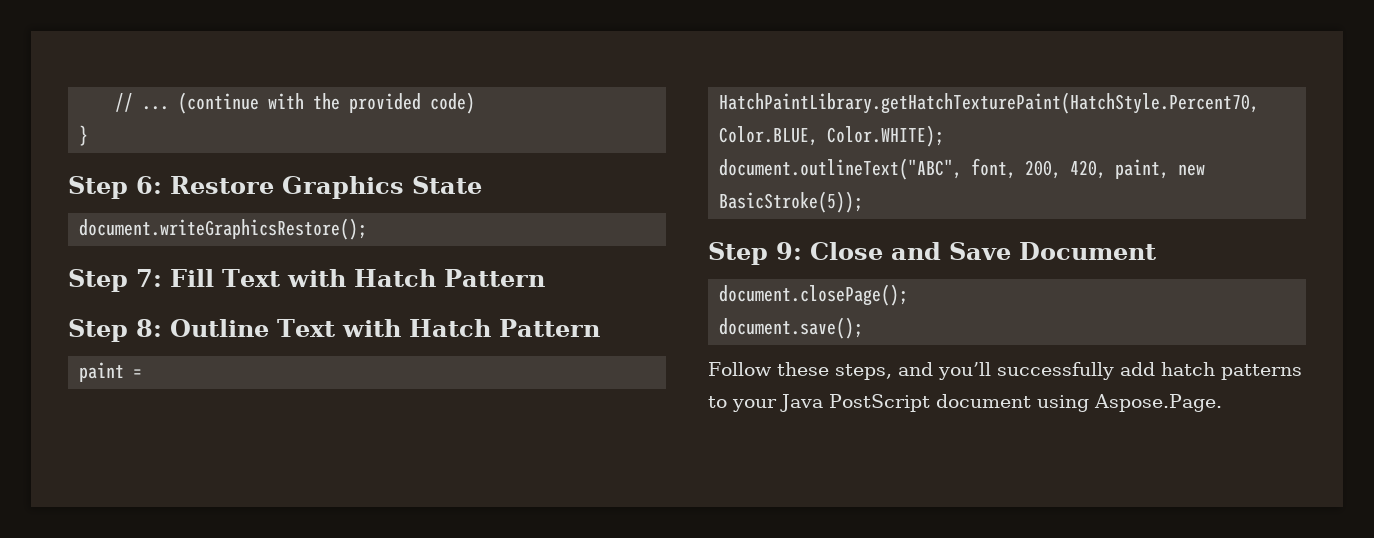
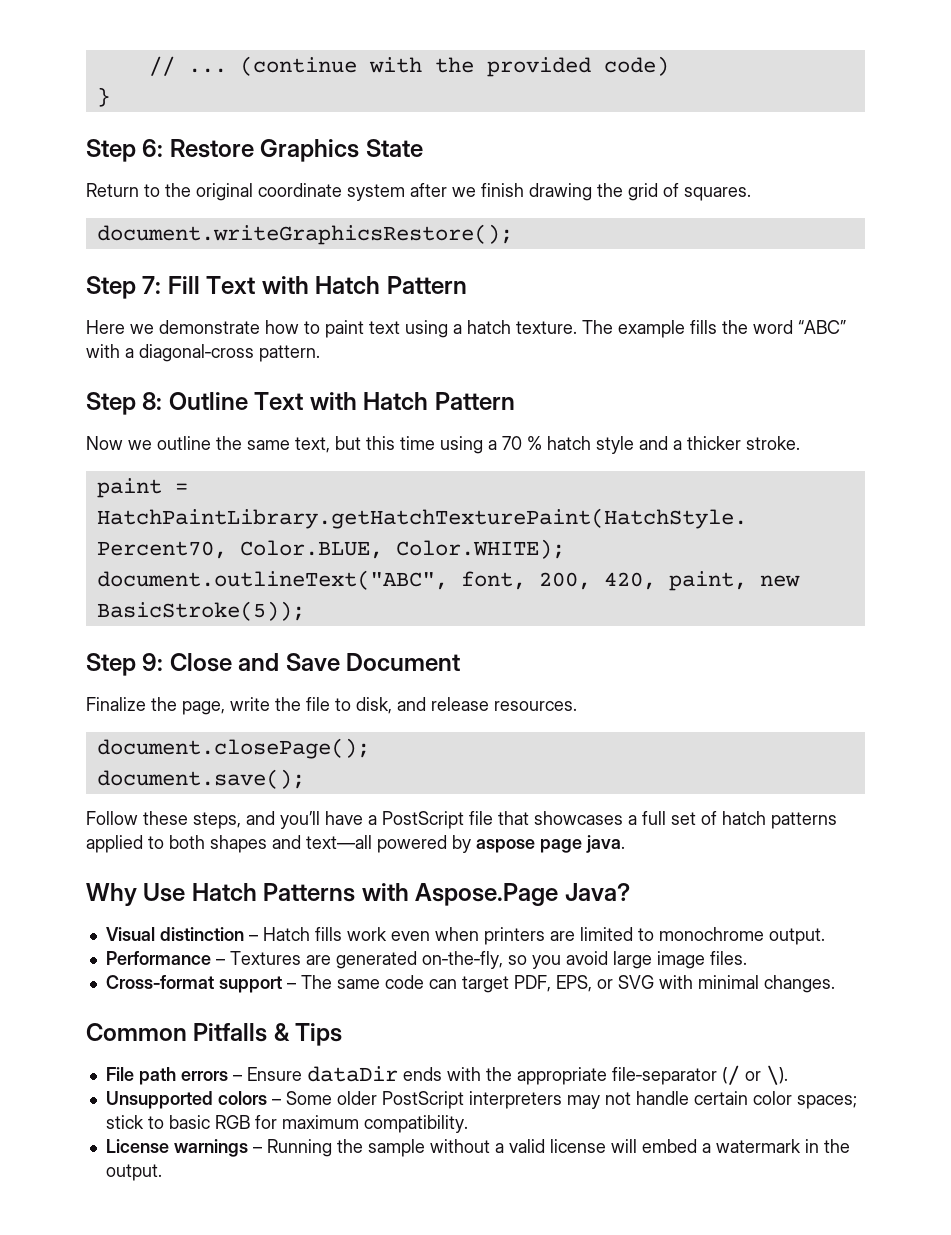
(482, 185) none -> [86,183,751,201] // Return to the original coordinate system after we finish drawing the grid of squares.
(545, 278) none -> [86,320,846,338] [86,344,320,362] // Here we demonstrate how to paint text using a hatch texture. The example fills the word “ABC” with a diagonal‑cross pattern.
(600, 328) none -> [86,436,800,454] // Now we outline the same text, but this time using a 70 % hatch style and a thicker stroke.
(1156, 251) none -> [86,697,577,715] // Finalize the page, write the file to disk, and release resources.
[996,362,1302,380] [708,394,1222,412] successfully add hatch patterns to your Java PostScript document using Aspose.Page. -> [325,811,837,829] [86,835,625,853] [86,883,630,906] [105,927,825,945] [105,951,747,969] [105,975,835,993] [86,1023,343,1046] [105,1065,788,1085] [105,1091,857,1109] [105,1115,468,1133] [105,1139,850,1157] [105,1164,162,1181] have a PostScript file that showcases a full set of hatch patterns applied to both shapes and text—all powered by aspose page java. // Why Use Hatch Patterns with Aspose.Page Java? // Visual distinction – Hatch fills work even when printers are limited to monochrome output. // Performance – Textures are generated on‑the‑fly, so you avoid large image files. // Cross‑format support – The same code can target PDF, EPS, or SVG with minimal changes. // Common Pitfalls & Tips // File path errors – Ensure dataDir ends with the appropriate file‑separator (/ or \). // Unsupported colors – Some older PostScript interpreters may not handle certain color spaces; stick to basic RGB for maximum compatibility. // License warnings – Running the sample without a valid license will embed a watermark in the output.

